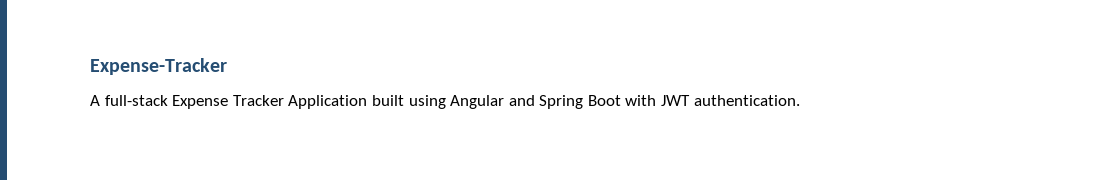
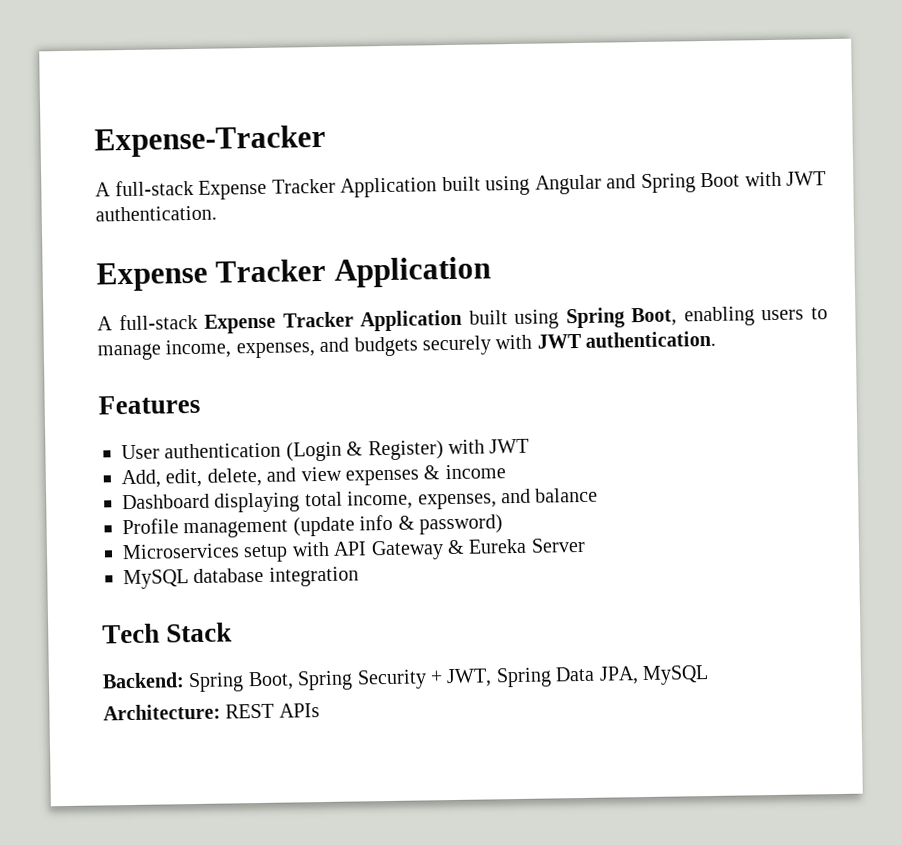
(800, 100) none -> [96,256,491,292] [97,306,828,334] [97,330,717,361] [98,394,201,415] [121,438,530,462] [121,464,506,489] [122,487,599,513] [122,514,503,539] [122,537,586,563] [123,566,359,590] [102,622,233,644] [102,665,709,693] [103,703,320,721] // Expense Tracker Application // A full-stack Expense Tracker Application built using Spring Boot, enabling users to manage income, expenses, and budgets securely with JWT authentication. // Features // User authentication (Login & Register) with JWT // Add, edit, delete, and view expenses & income // Dashboard displaying total income, expenses, and balance // Profile management (update info & password) // Microservices setup with API Gateway & Eureka Server // MySQL database integration // Tech Stack // Backend: Spring Boot, Spring Security + JWT, Spring Data JPA, MySQL // Architecture: REST APIs

